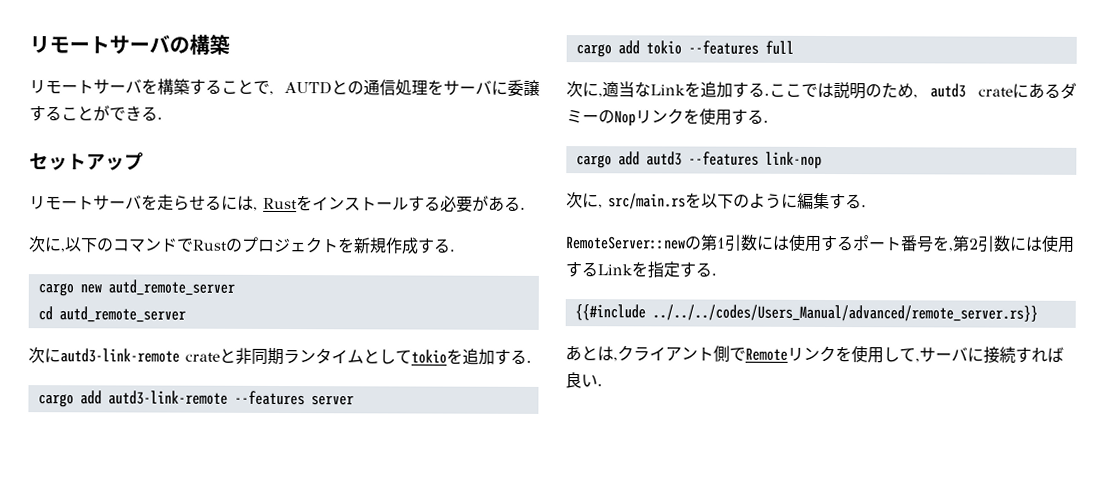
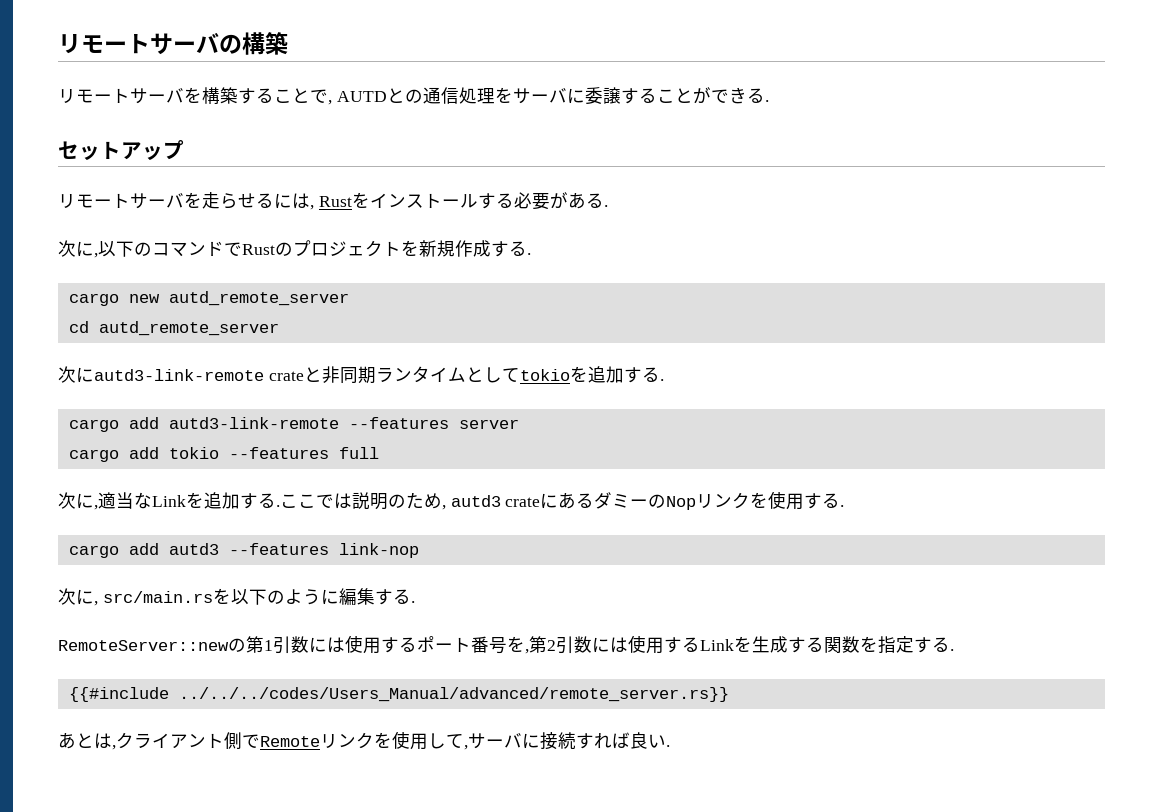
(648, 269) none -> [752,636,878,653] 生成する関数を

